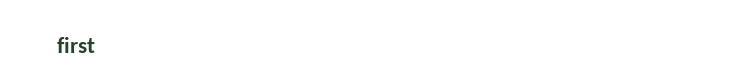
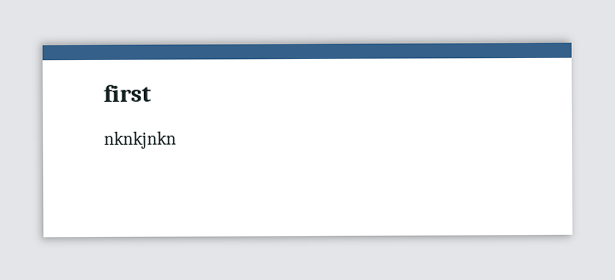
(95, 45) none -> [103,130,177,149] // nknkjnkn

